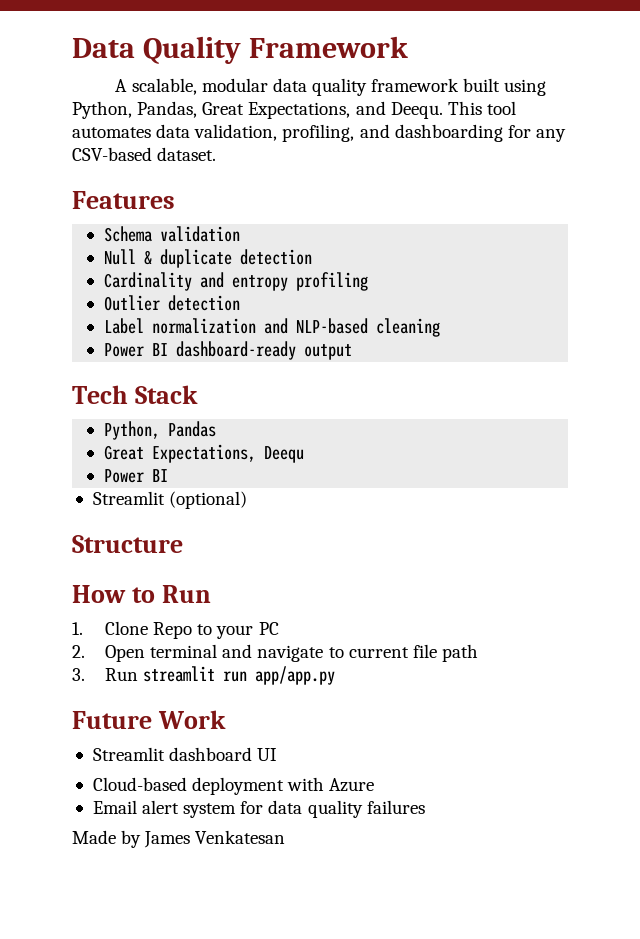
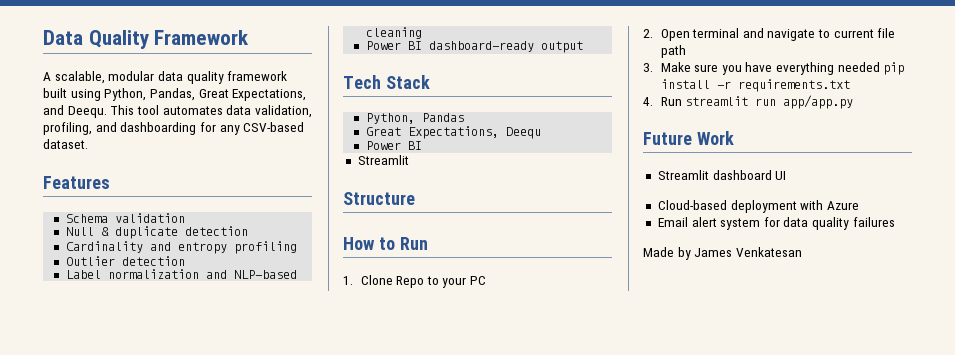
[169,491,248,509] (optional) -> (409, 160) none
(85, 674) none -> [660,62,905,75] [660,79,850,92] [643,97,653,106] Make sure you have everything needed pip install -r requirements.txt // 4.

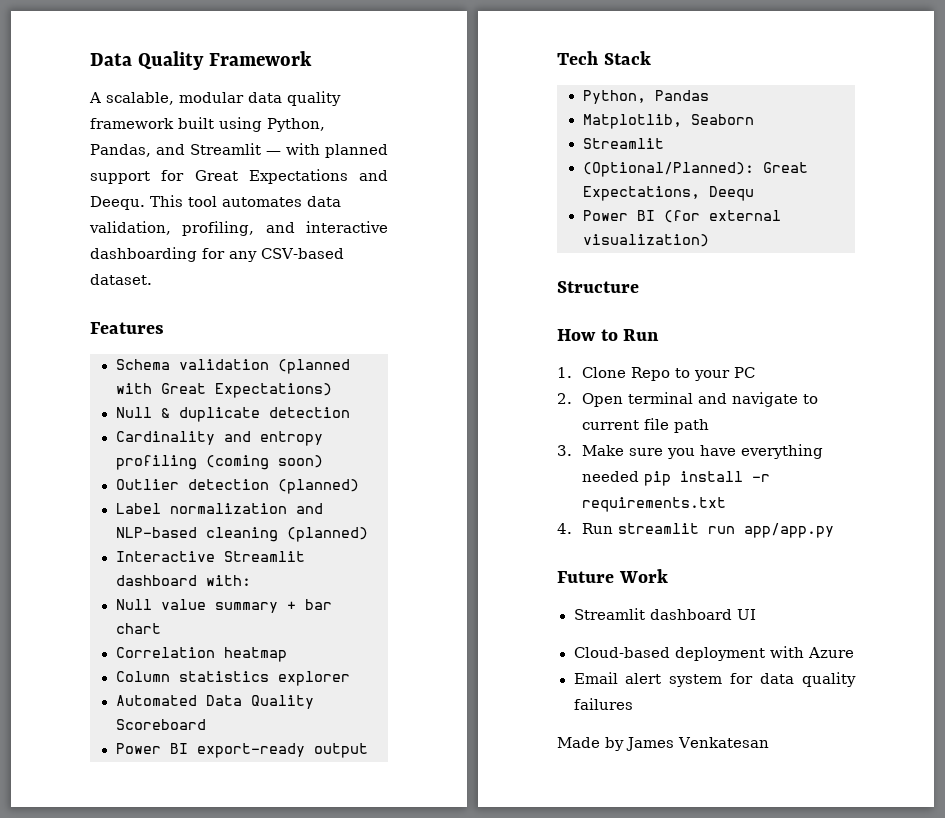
[198,89,307,101] Great Expectations, -> [156,143,388,158] [90,169,348,184] and Streamlit — with planned support for Great Expectations
(117, 127) none -> [306,221,388,233] interactive
(185, 218) none -> [277,359,350,374] [115,383,332,398] (planned with Great Expectations)
(297, 247) none -> [205,455,323,470] (coming soon)
(185, 261) none -> [277,479,359,494] (planned)
[365,41,534,52] // Power BI dashboard-ready -> [286,527,368,542] [115,551,305,562] [115,575,251,586] [115,599,332,613] [115,623,161,634] [115,647,287,662] [115,671,350,686] [115,695,314,709] [115,719,206,730] [115,743,305,758] (planned) // Interactive Streamlit dashboard with: // Null value summary + bar chart // Correlation heatmap // Column statistics explorer // Automated Data Quality Scoreboard // Power BI export-ready
(464, 117) none -> [582,114,754,129] [582,138,664,149] [582,162,754,177] Matplotlib, Seaborn // Streamlit // (Optional/Planned):
[357,155,409,165] // Streamlit -> [663,210,781,223] [582,234,709,247] (for external visualization)

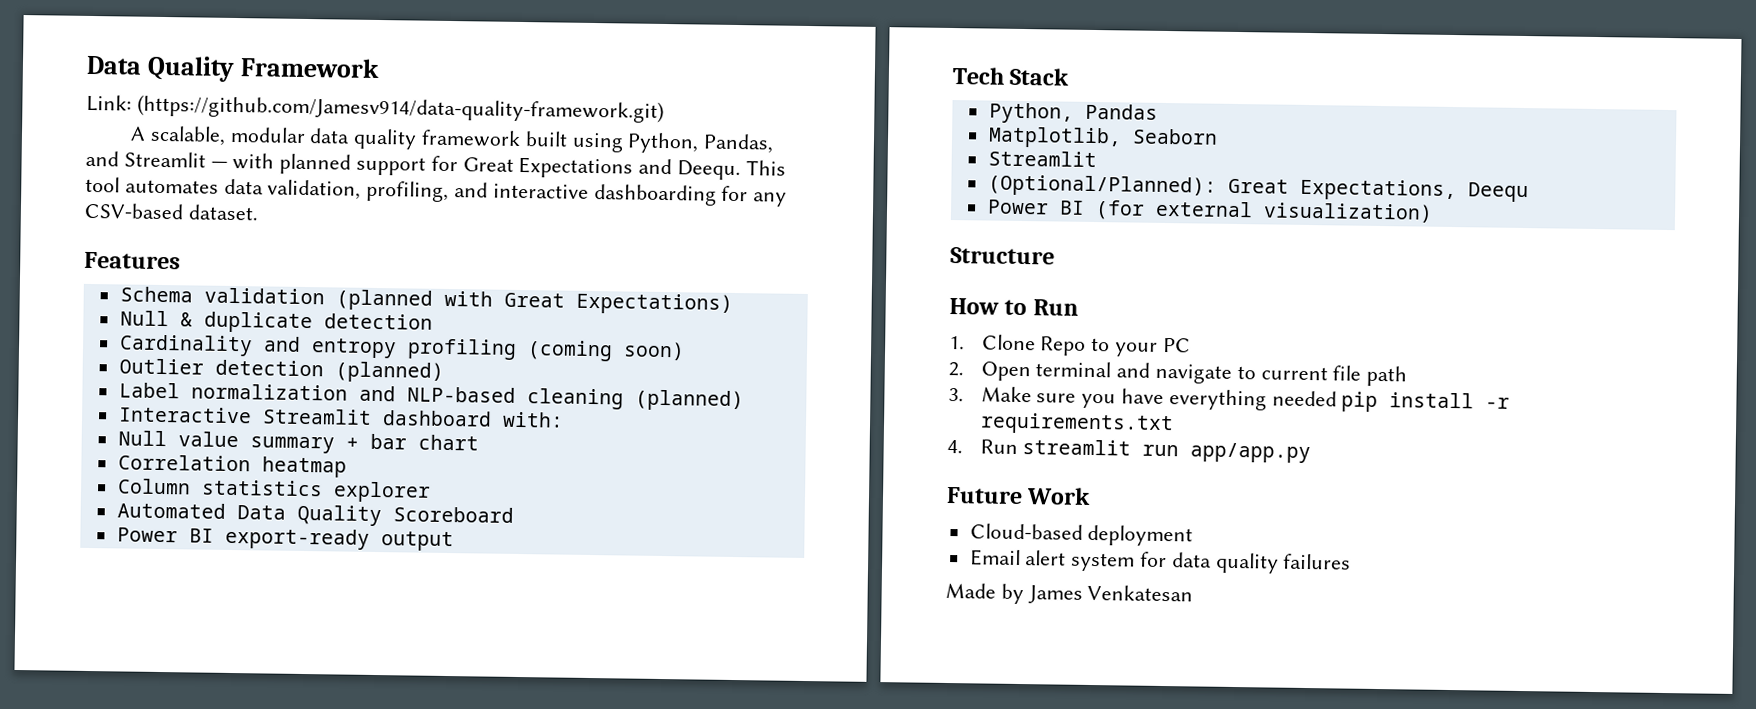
(312, 58) none -> [86,94,664,123] // Link: (https://github.com/Jamesv914/data-quality-framework.git)
[573,608,756,620] // Streamlit dashboard UI -> (1092, 496) none
[769,646,854,658] with Azure -> (1194, 535) none

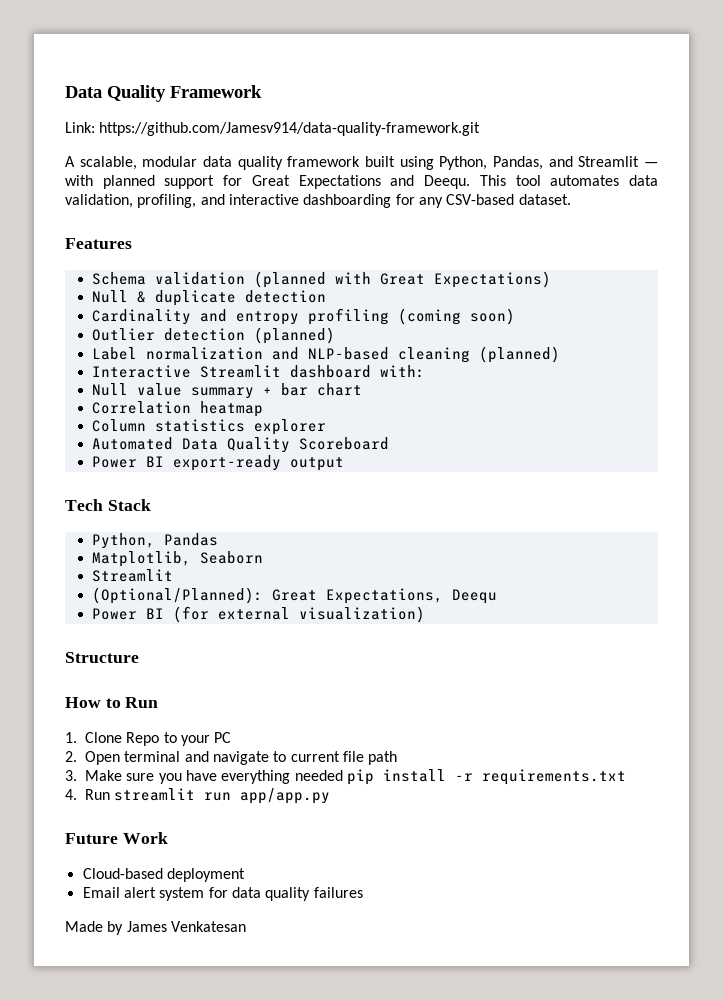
[136,94,664,123] (https://github.com/Jamesv914/data-quality-framework.git) -> [99,122,481,136] https://github.com/Jamesv914/data-quality-framework.git

